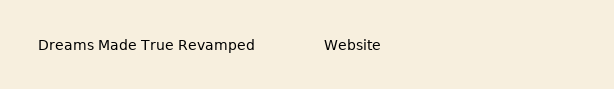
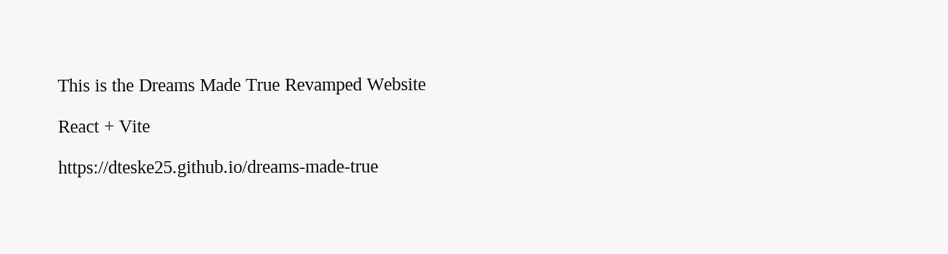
(38, 45) none -> [57,78,134,92] This is the
(381, 44) none -> [57,120,151,133] [58,159,379,178] // React + Vite // https://dteske25.github.io/dreams-made-true

